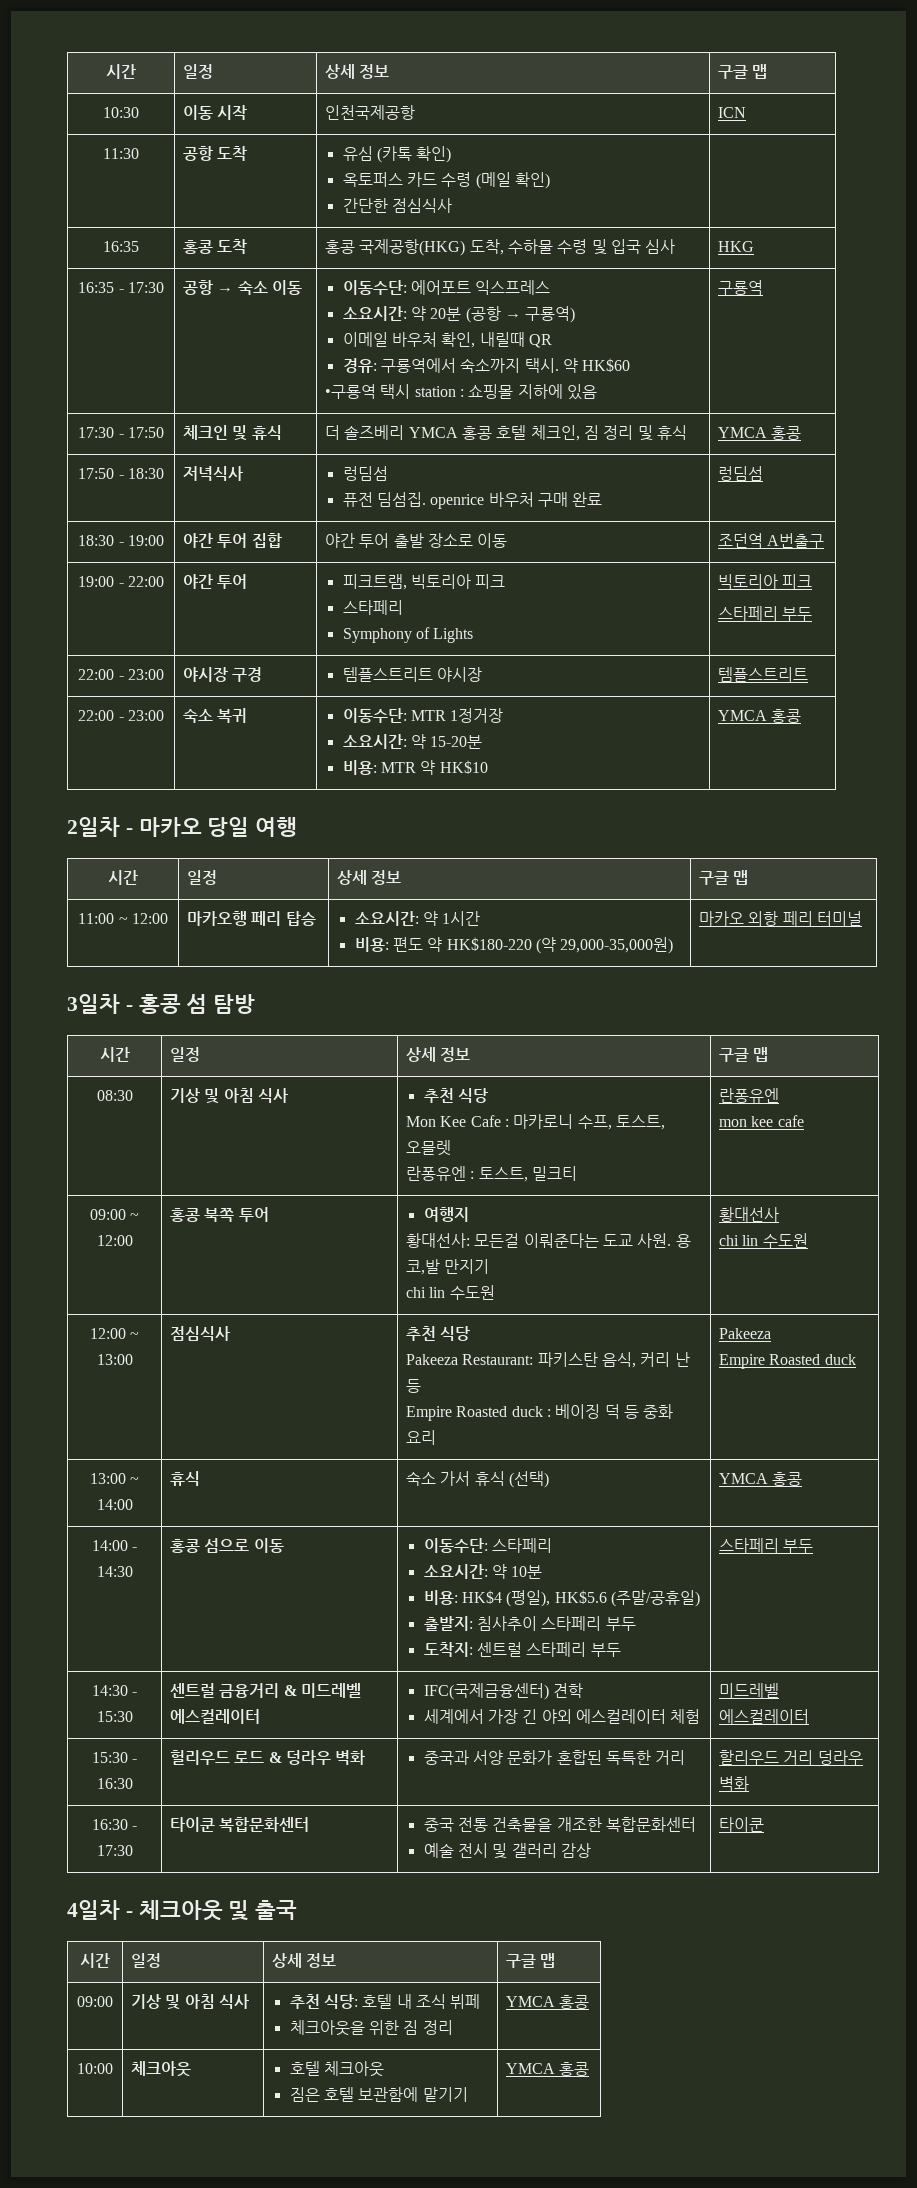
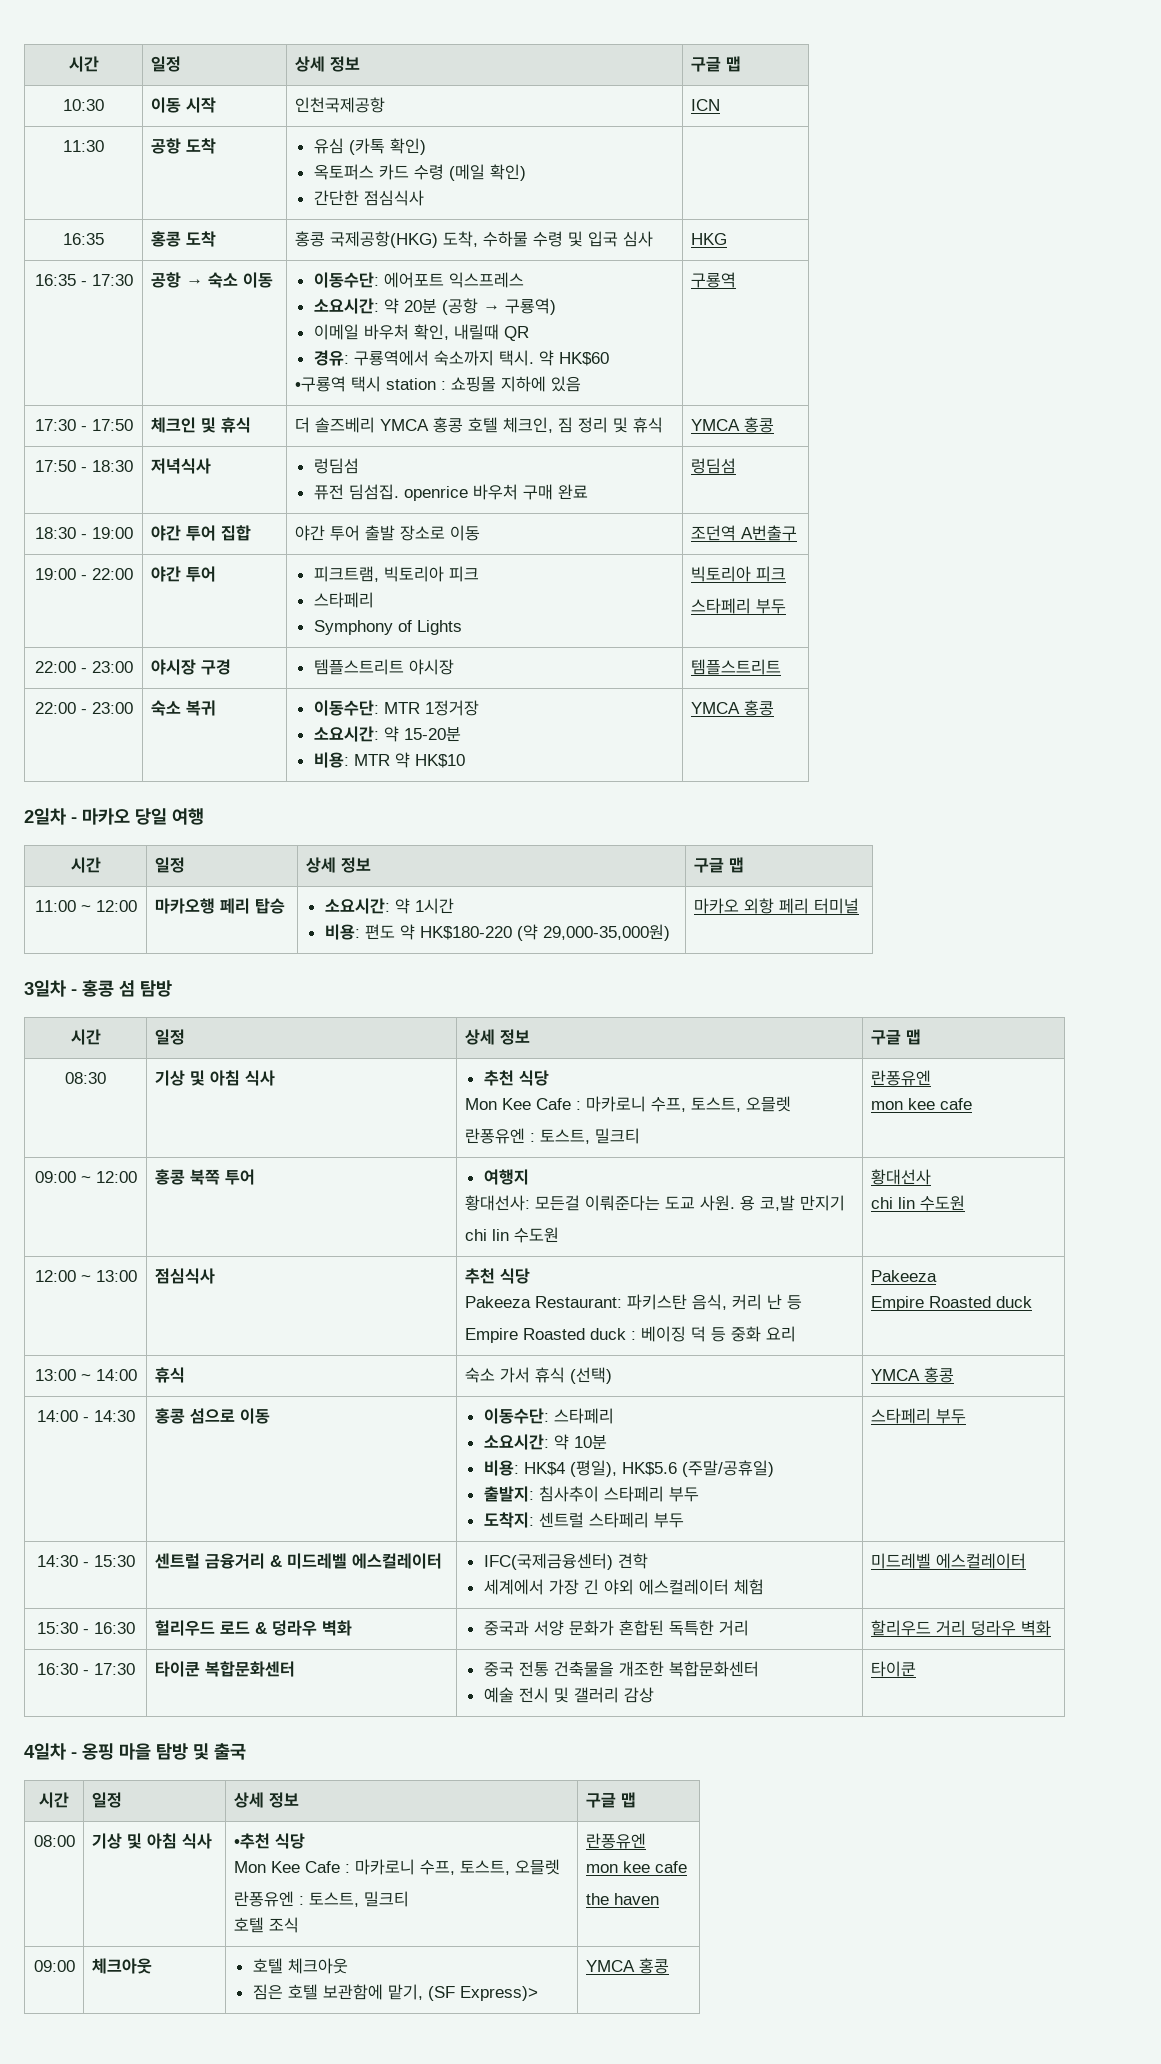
[138,1900,223,1921] 체크아웃 -> [82,1743,188,1760] 옹핑 마을 탐방
[77,1996,113,2007] [131,1994,250,2010] [289,1994,481,2009] [289,2020,453,2036] [506,1995,590,2009] [77,2063,113,2074] 09:00 | 기상 및 아침 식사 | 추천 식당: 호텔 내 조식 뷔페 // 체크아웃을 위한 짐 정리 | YMCA 홍콩 // 10:00 -> [33,1835,75,1847] [91,1833,212,1849] [233,1833,305,1849] [233,1859,560,1875] [233,1891,409,1907] [233,1917,299,1933] [585,1833,646,1849] [585,1861,687,1873] [585,1893,659,1905] [33,1960,75,1972] 08:00 | 기상 및 아침 식사 | •추천 식당 // Mon Kee Cafe : 마카로니 수프, 토스트, 오믈렛 // 란퐁유엔 : 토스트, 밀크티 // 호텔 조식 | 란퐁유엔 // mon kee cafe // the haven // 09:00
[422,2087,468,2102] 맡기기 -> [387,1984,538,2001] 맡기, (SF Express)>

